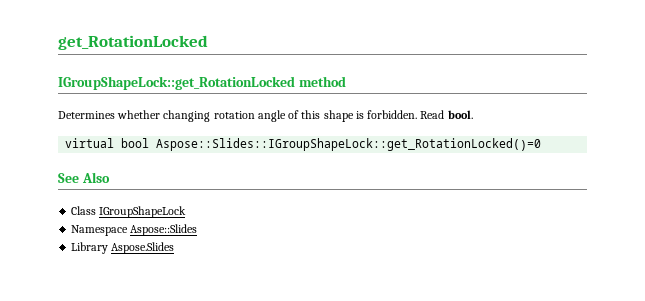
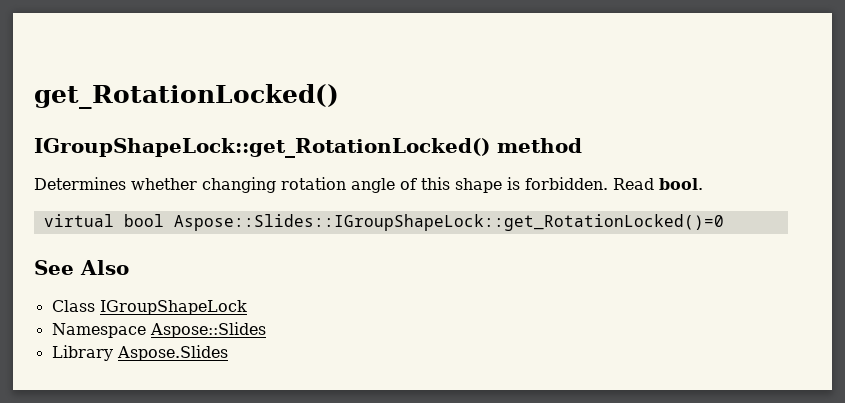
[58,35,208,50] [58,76,295,90] get_RotationLocked // IGroupShapeLock::get_RotationLocked -> [34,84,339,109] [34,138,490,158] get_RotationLocked() // IGroupShapeLock::get_RotationLocked()

